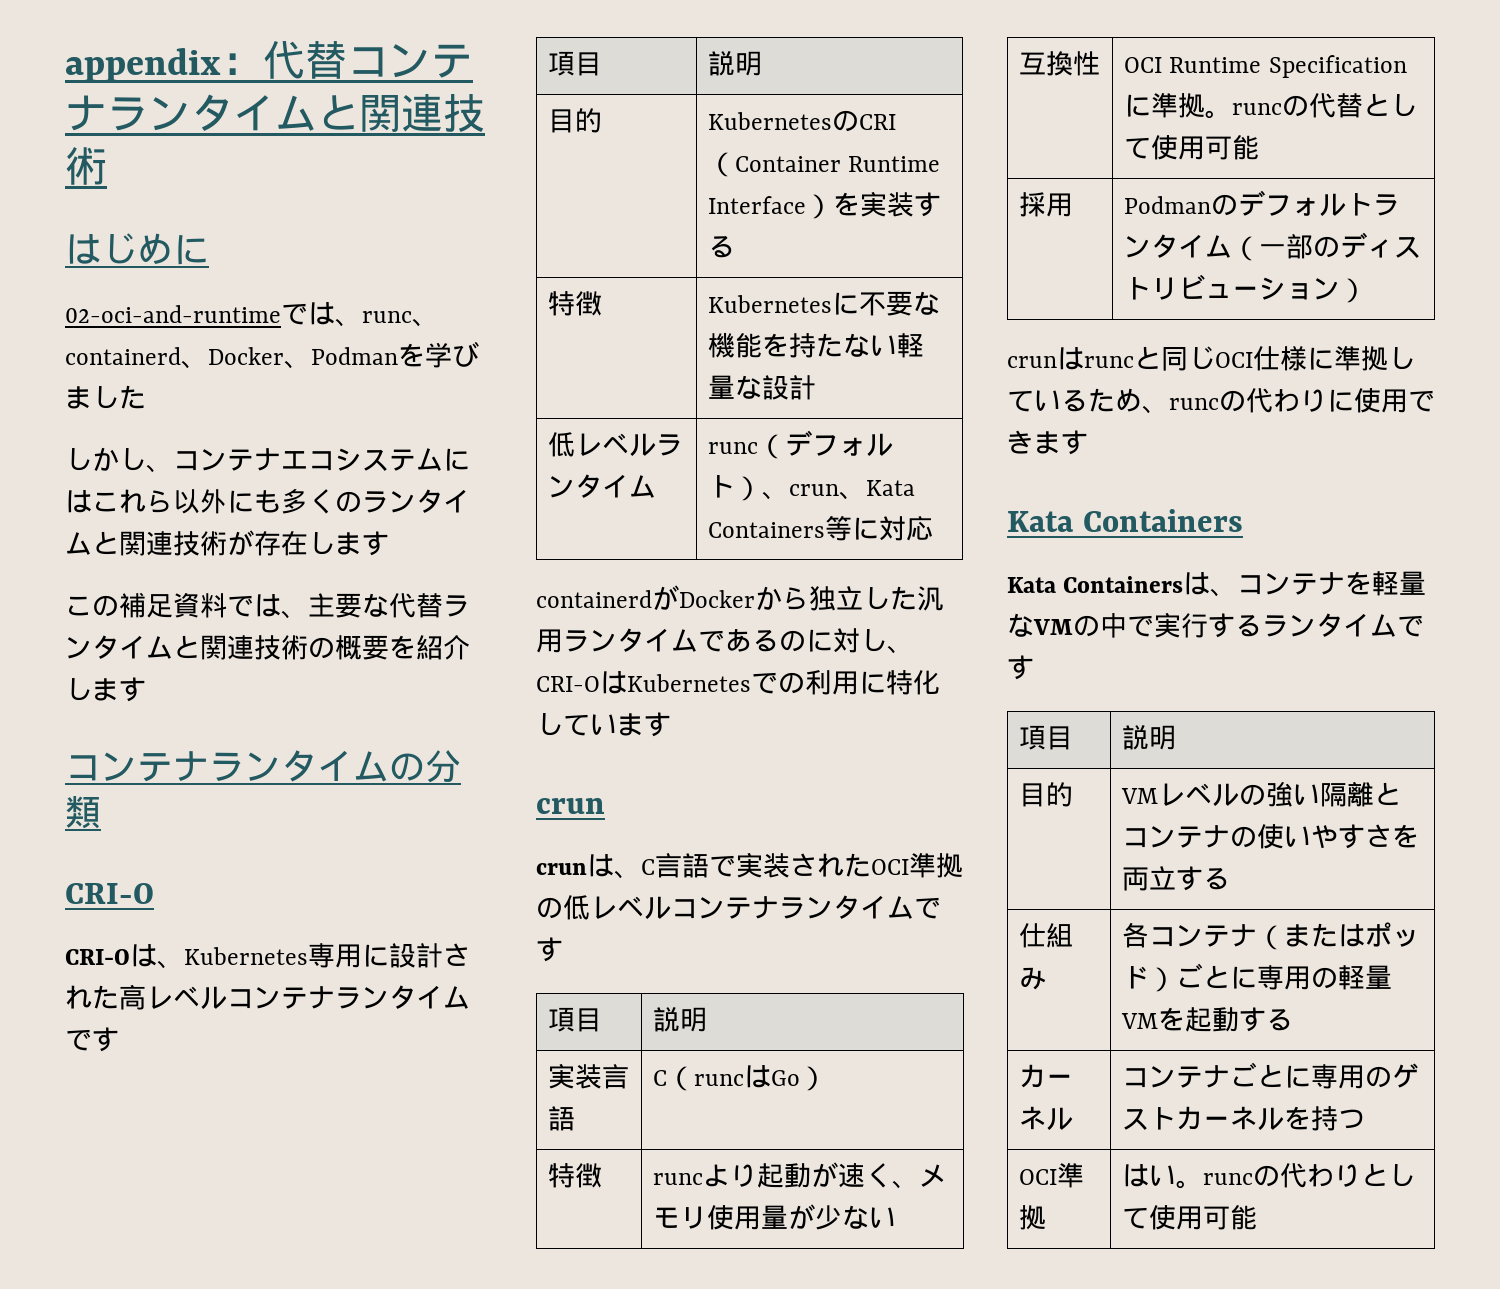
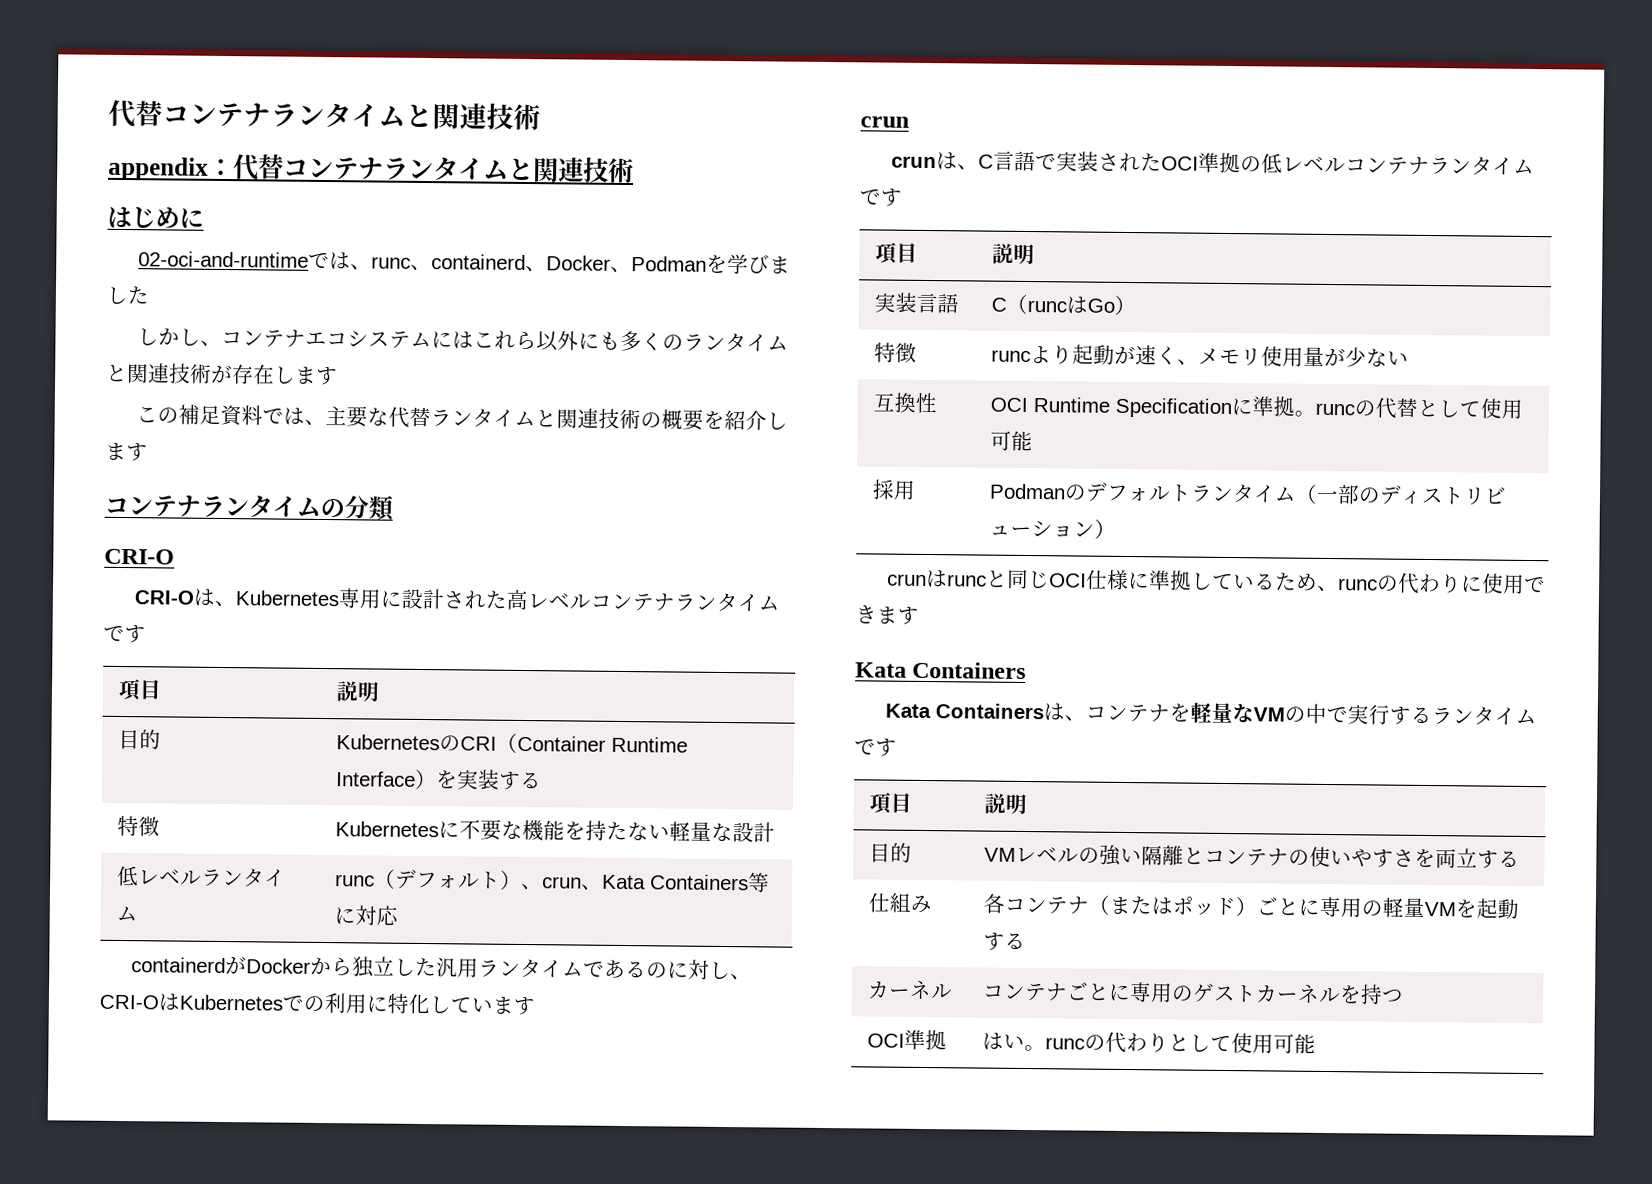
(65, 65) none -> [108,99,541,131] 代替コンテナランタイムと関連技術 //

